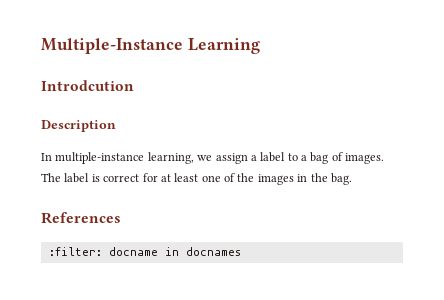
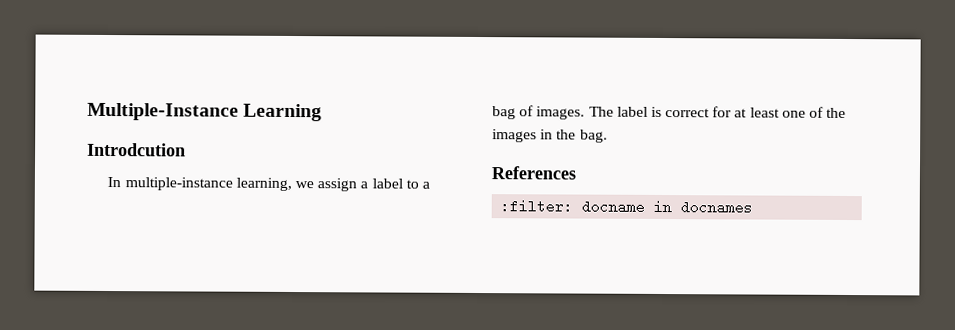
[41,120,116,132] // Description -> (186, 149) none

